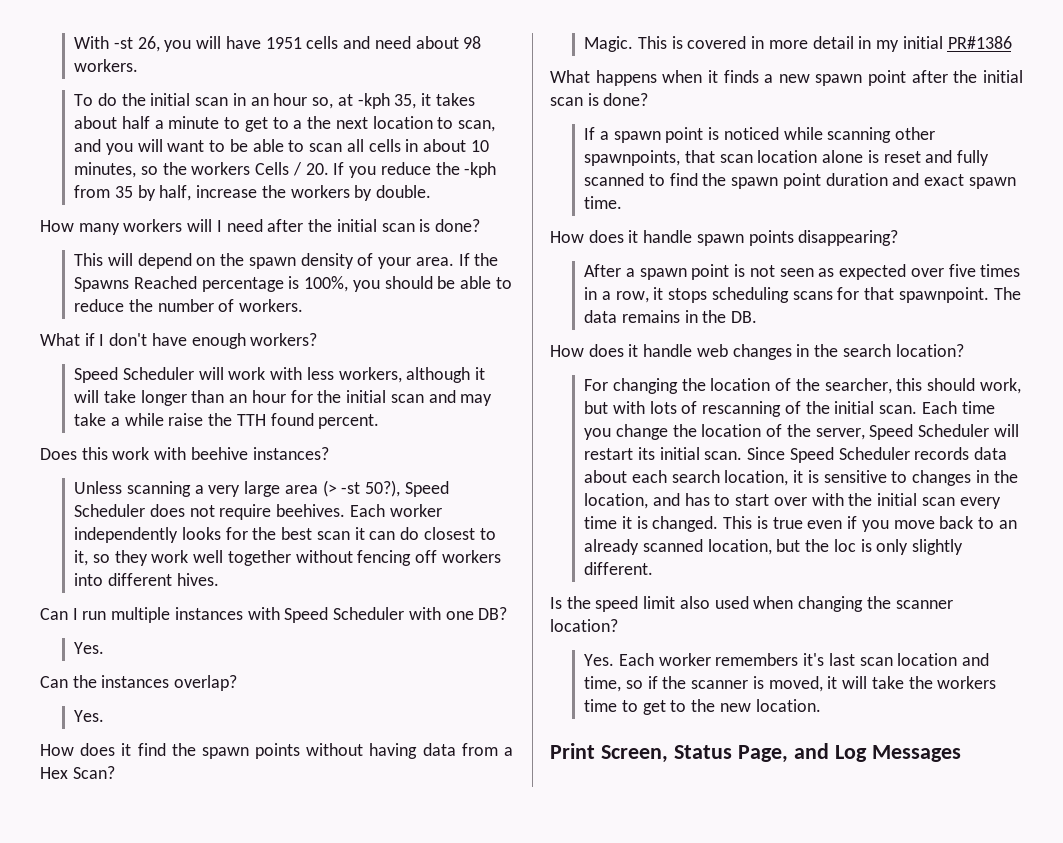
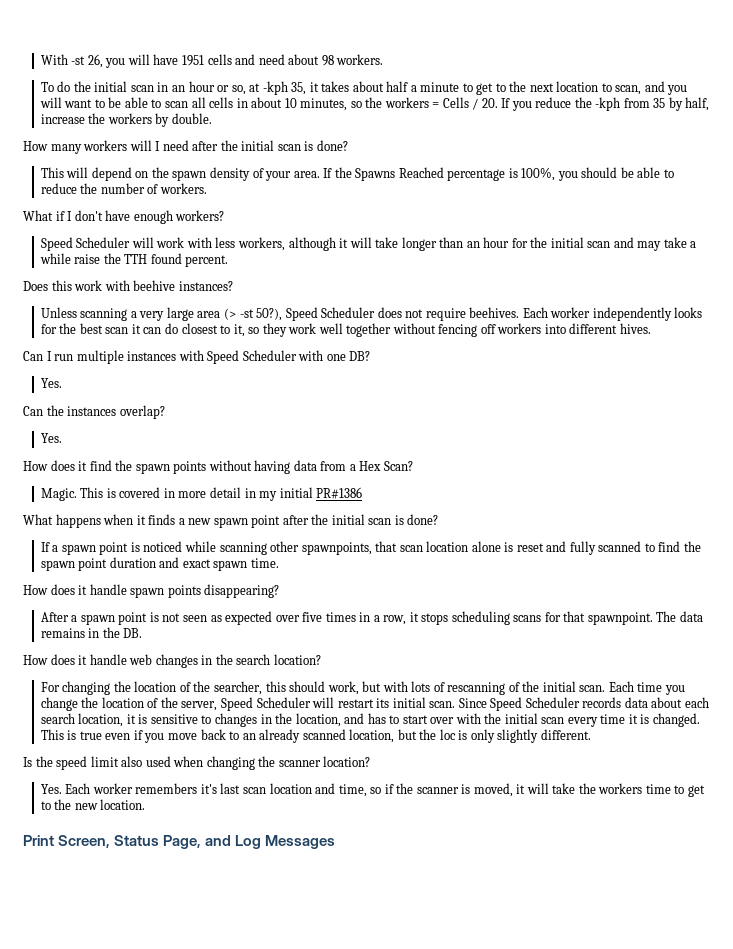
(308, 99) none -> [217,85,230,92] or
[293,120,303,129] a -> (506, 87) none
(251, 168) none -> [432,102,440,108] =

